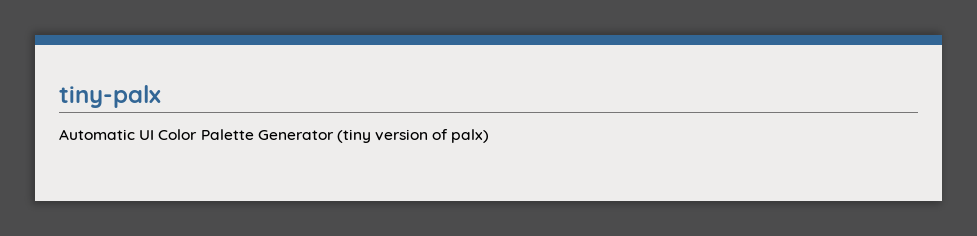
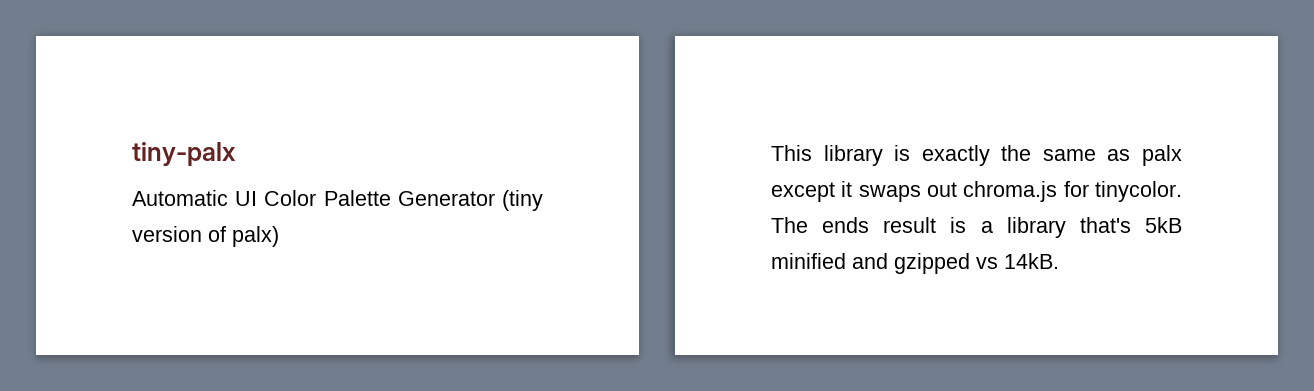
(490, 136) none -> [771,145,1182,166] [771,181,1182,202] [771,217,1182,238] [771,253,1059,274] // This library is exactly the same as palx except it swaps out chroma.js for tinycolor. The ends result is a library that's 5kB minified and gzipped vs 14kB.

